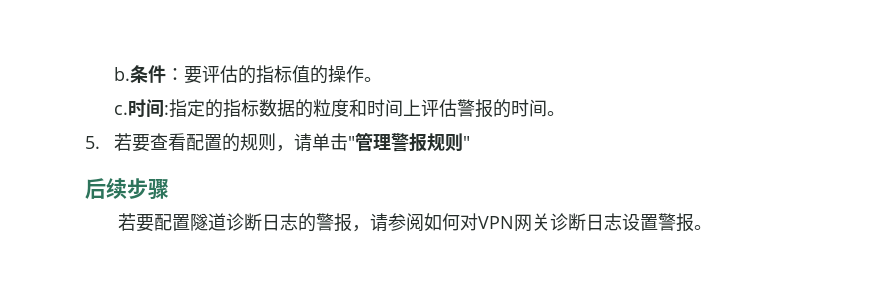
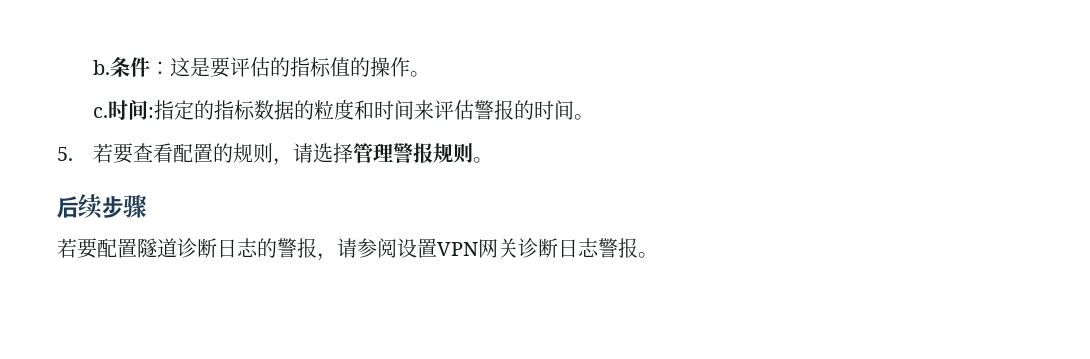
(185, 74) none -> [170,57,211,77] 这是
[403,99,422,116] 上 -> [414,100,435,120] 来
[312,133,356,151] 单击" -> [313,143,354,163] 选择
[463,136,471,149] " -> [473,157,494,163] 。
[423,213,478,231] 如何对 -> [397,238,437,258] 设置
[621,213,658,231] 设置 -> (599, 247) none

